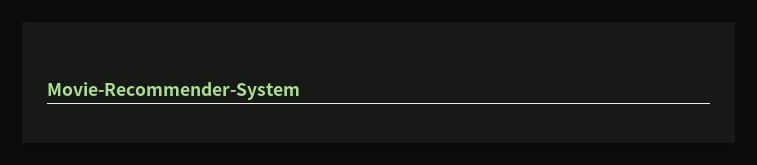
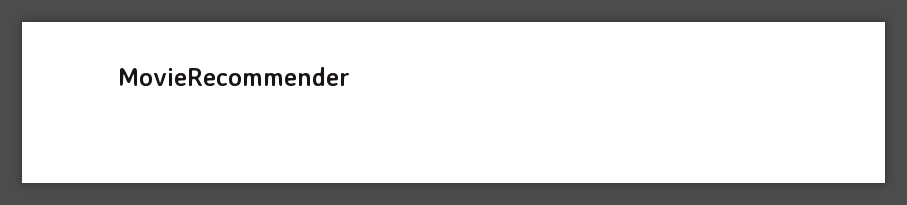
[47,82,300,100] Movie-Recommender-System -> [118,67,350,86] MovieRecommender

